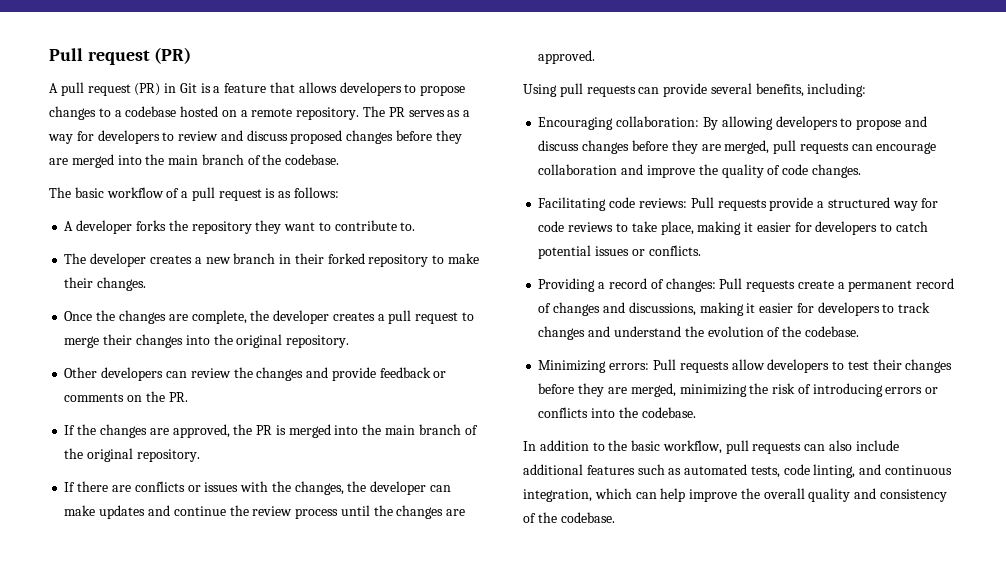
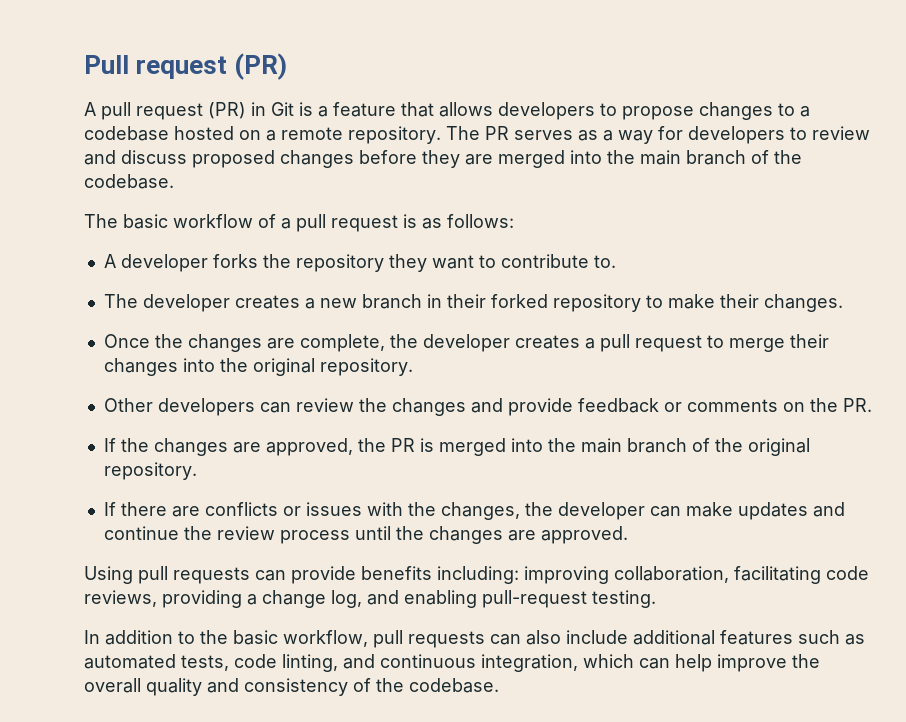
[710,83,804,97] several benefits, -> [361,566,432,580] benefits
[538,116,927,130] [538,140,937,154] [538,164,861,178] [538,197,939,211] [538,221,928,235] [538,245,701,259] [538,278,955,292] [538,302,931,316] [538,326,859,340] [538,359,953,373] [538,383,939,397] [538,407,696,418] // Encouraging collaboration: By allowing developers to propose and discuss changes before they are merged, pull requests can encourage collaboration and improve the quality of code changes. // Facilitating code reviews: Pull requests provide a structured way for code reviews to take place, making it easier for developers to catch potential issues or conflicts. // Providing a record of changes: Pull requests create a permanent record of changes and discussions, making it easier for developers to track changes and understand the evolution of the codebase. // Minimizing errors: Pull requests allow developers to test their changes before they are merged, minimizing the risk of introducing errors or conflicts into the codebase. -> [524,566,869,584] [84,590,656,608] improving collaboration, facilitating code reviews, providing a change log, and enabling pull-request testing.

